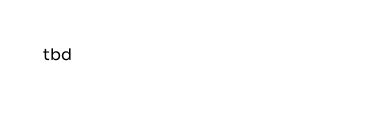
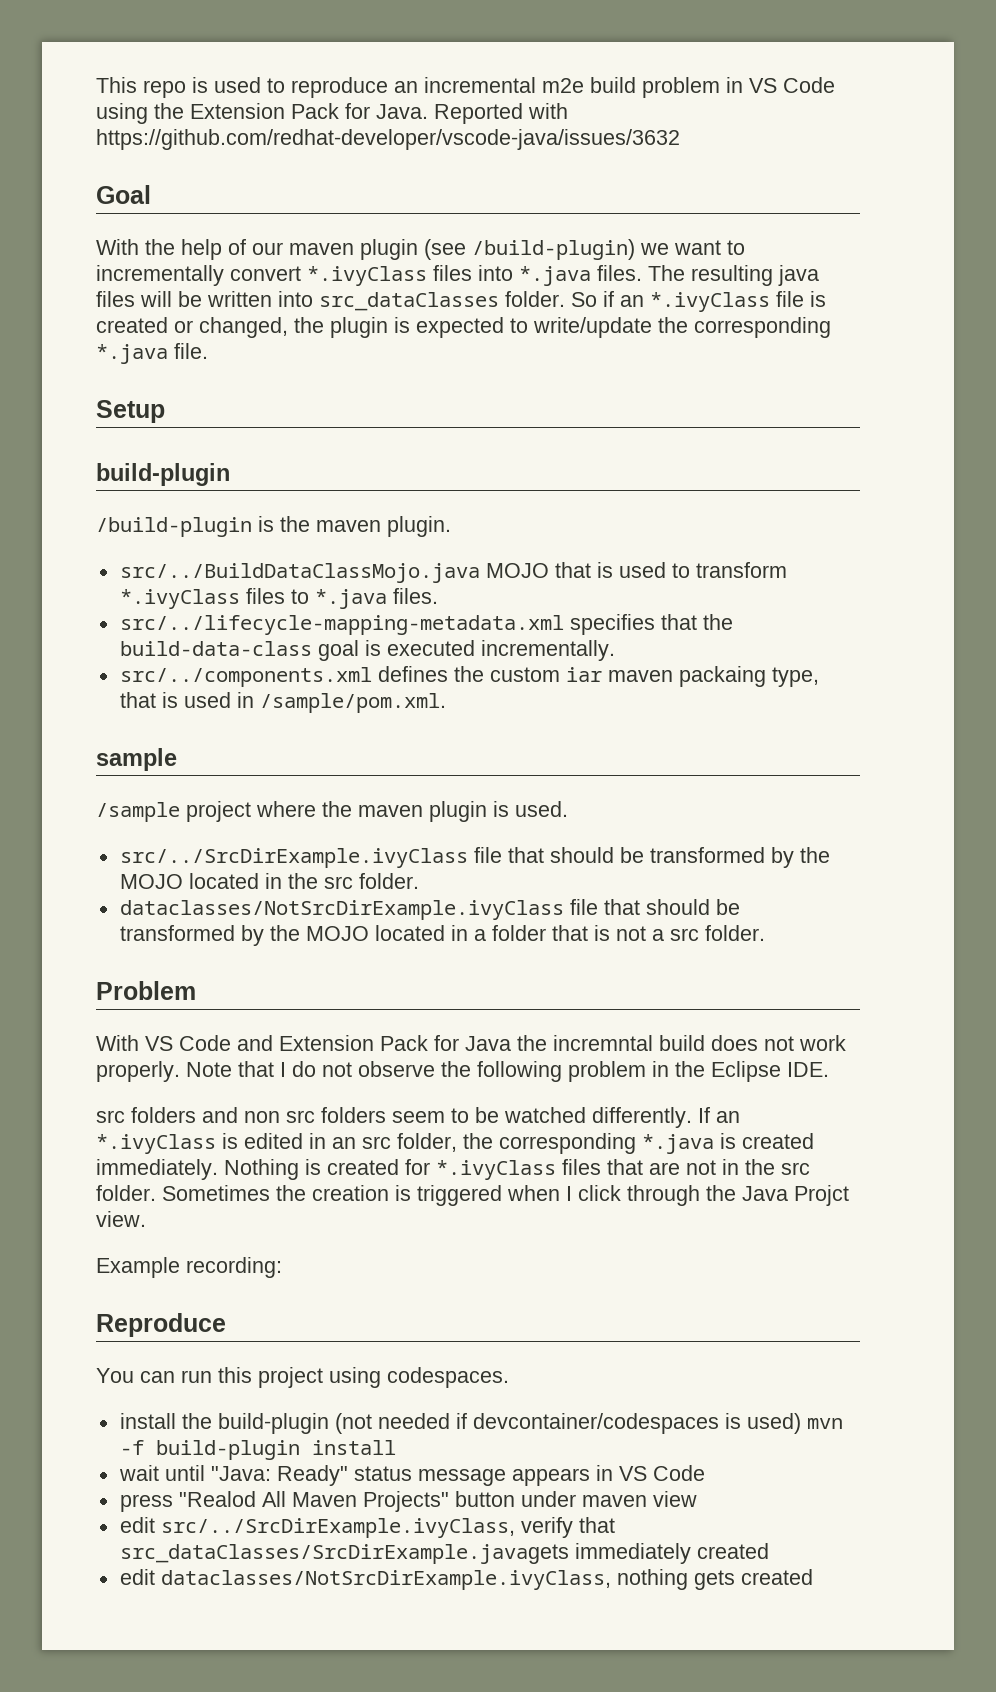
[43,48,72,61] tbd -> [96,77,835,98] [96,103,568,124] [96,129,680,150] [96,185,151,204] [96,239,745,260] [96,265,819,286] [96,291,826,312] [96,317,831,338] [96,343,208,364] [96,400,165,423] [96,463,230,486] [96,516,451,537] [119,562,787,583] [119,588,438,609] [119,614,733,635] [119,640,615,661] [119,666,819,687] [119,692,446,713] [96,748,177,771] [96,801,568,822] [119,847,830,868] [119,873,419,889] [119,899,740,920] [119,925,765,946] [96,981,196,1000] [96,1035,846,1051] [96,1061,829,1082] [96,1107,740,1128] [96,1133,814,1154] [96,1159,810,1180] [96,1185,849,1206] [96,1211,146,1227] [96,1257,282,1278] [96,1313,226,1337] [96,1367,509,1388] [119,1413,843,1434] [119,1440,396,1460] [118,1465,705,1486] [119,1491,697,1512] [119,1517,615,1538] [119,1543,769,1564] [119,1569,813,1590] This repo is used to reproduce an incremental m2e build problem in VS Code using the Extension Pack for Java. Reported with https://github.com/redhat-developer/vscode-java/issues/3632 // Goal // With the help of our maven plugin (see /build-plugin) we want to incrementally convert *.ivyClass files into *.java files. The resulting java files will be written into src_dataClasses folder. So if an *.ivyClass file is created or changed, the plugin is expected to write/update the corresponding *.java file. // Setup // build-plugin // /build-plugin is the maven plugin. // src/../BuildDataClassMojo.java MOJO that is used to transform *.ivyClass files to *.java files. // src/../lifecycle-mapping-metadata.xml specifies that the build-data-class goal is executed incrementally. // src/../components.xml defines the custom iar maven packaing type, that is used in /sample/pom.xml. // sample // /sample project where the maven plugin is used. // src/../SrcDirExample.ivyClass file that should be transformed by the MOJO located in the src folder. // dataclasses/NotSrcDirExample.ivyClass file that should be transformed by the MOJO located in a folder that is not a src folder. // Problem // With VS Code and Extension Pack for Java the incremntal build does not work properly. Note that I do not observe the following problem in the Eclipse IDE. // src folders and non src folders seem to be watched differently. If an *.ivyClass is edited in an src folder, the corresponding *.java is created immediately. Nothing is created for *.ivyClass files that are not in the src folder. Sometimes the creation is triggered when I click through the Java Projct view. // Example recording: // Reproduce // You can run this project using codespaces. // install the build-plugin (not needed if devcontainer/codespaces is used) mvn -f build-plugin install // wait until "Java: Ready" status message appears in VS Code // press "Realod All Maven Projects" button under maven view // edit src/../SrcDirExample.ivyClass, verify that src_dataClasses/SrcDirExample.javagets immediately created // edit dataclasses/NotSrcDirExample.ivyClass, nothing gets created

